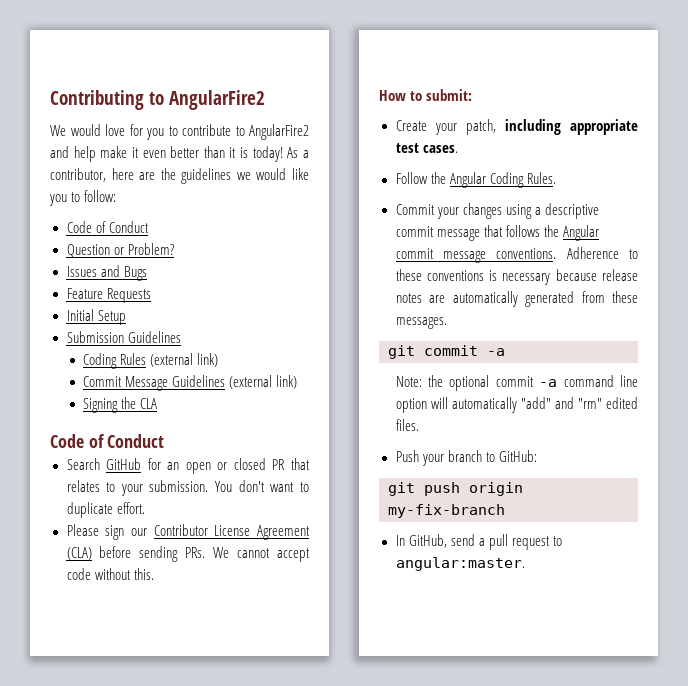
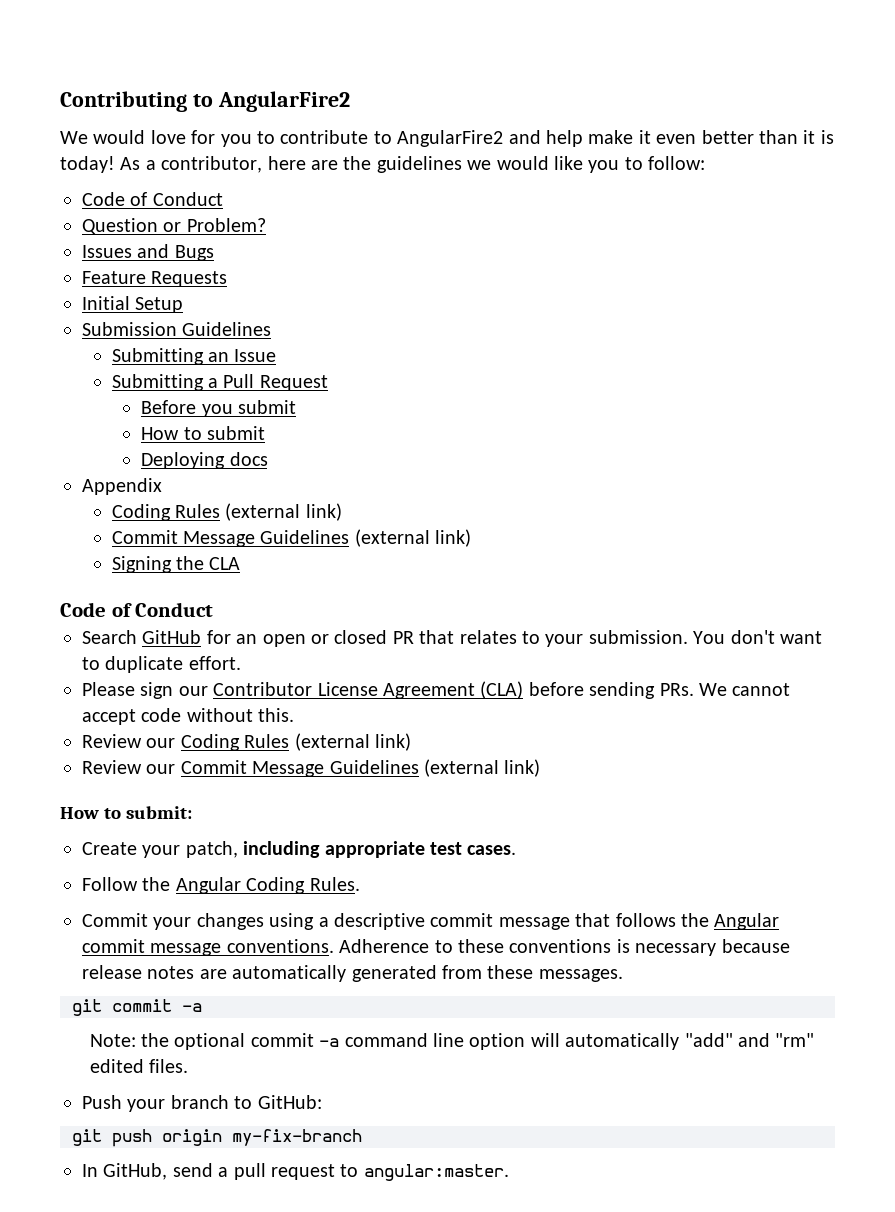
(181, 337) none -> [111,348,277,365] [111,374,328,391] [141,400,296,417] [141,426,265,440] [141,452,268,469] [82,478,162,495] // Submitting an Issue // Submitting a Pull Request // Before you submit // How to submit // Deploying docs // Appendix
(154, 574) none -> [82,733,411,751] [82,759,541,777] // Review our Coding Rules (external link) // Review our Commit Message Guidelines (external link)

